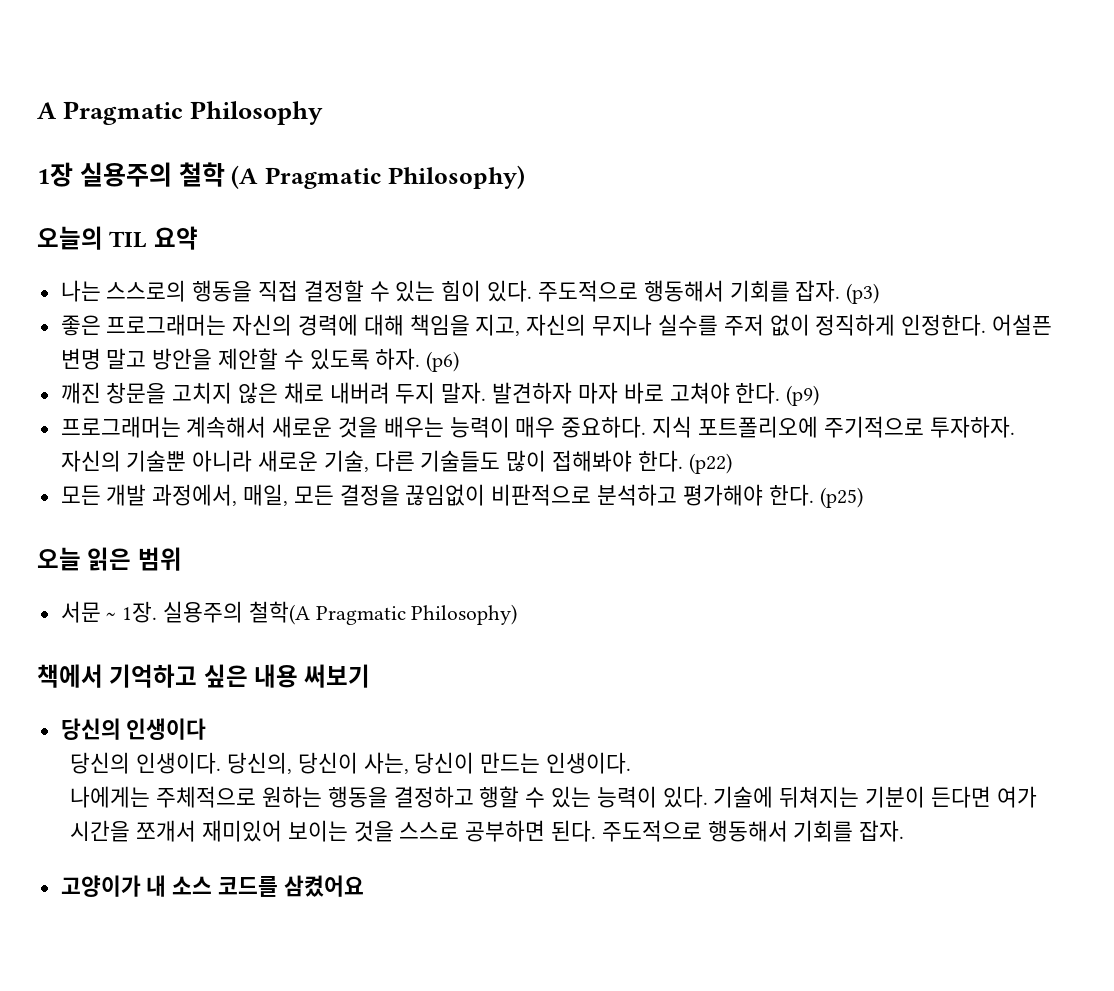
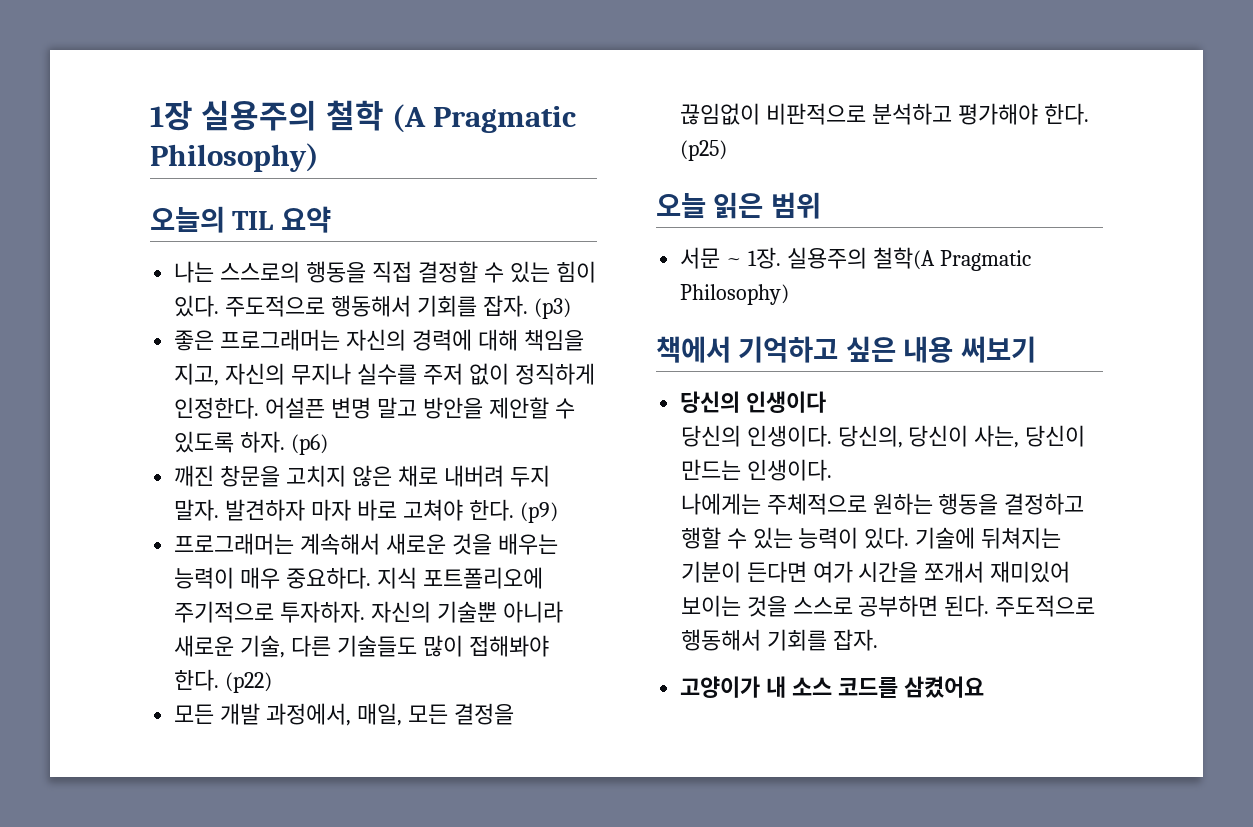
[37,101,324,125] A Pragmatic Philosophy // -> (150, 115) none

